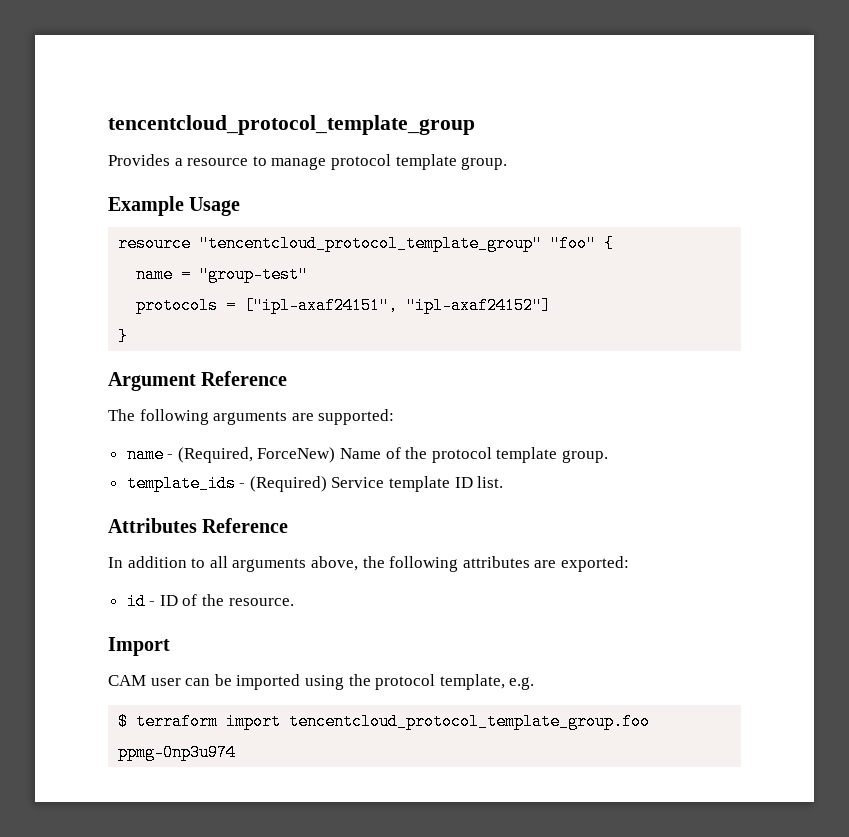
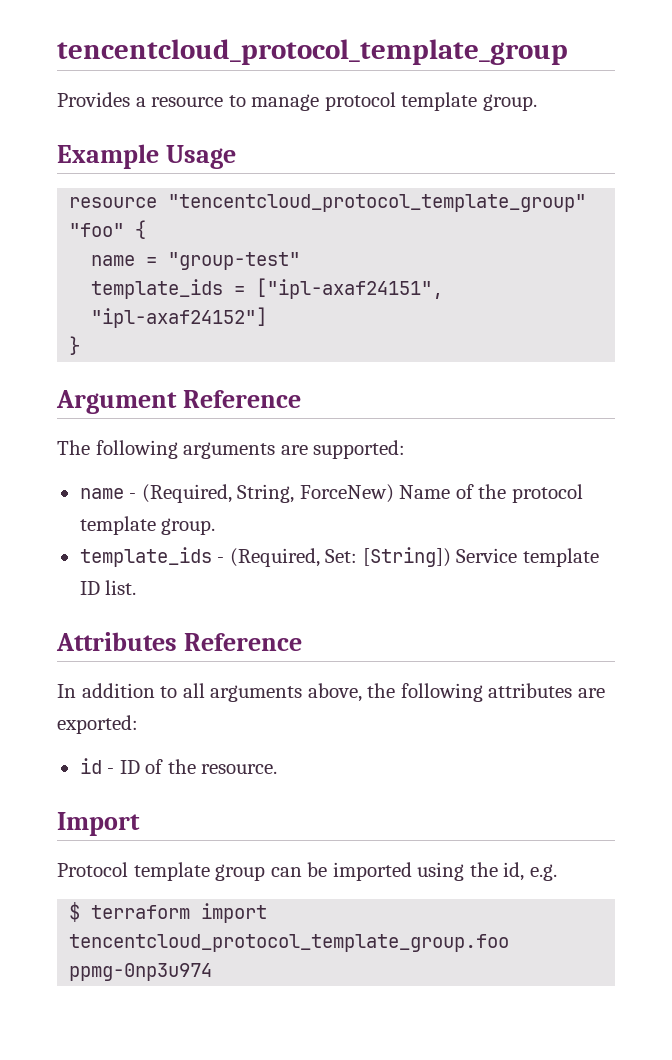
[136,297,219,314] protocols -> [91,279,224,299] template_ids
(253, 455) none -> [237,484,295,503] String,
[249,476,327,492] (Required) -> [229,547,451,567] (Required, Set: [String])
[108,675,181,686] CAM user -> [57,862,266,881] Protocol template group
[375,674,505,690] protocol template, -> [503,862,525,881] id,

